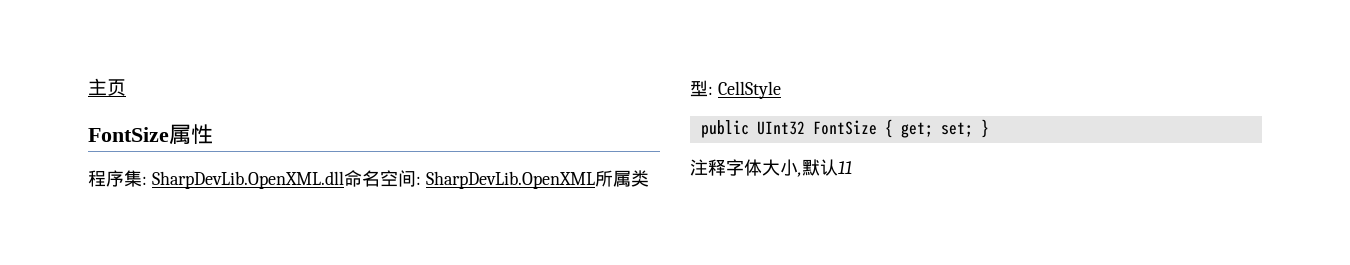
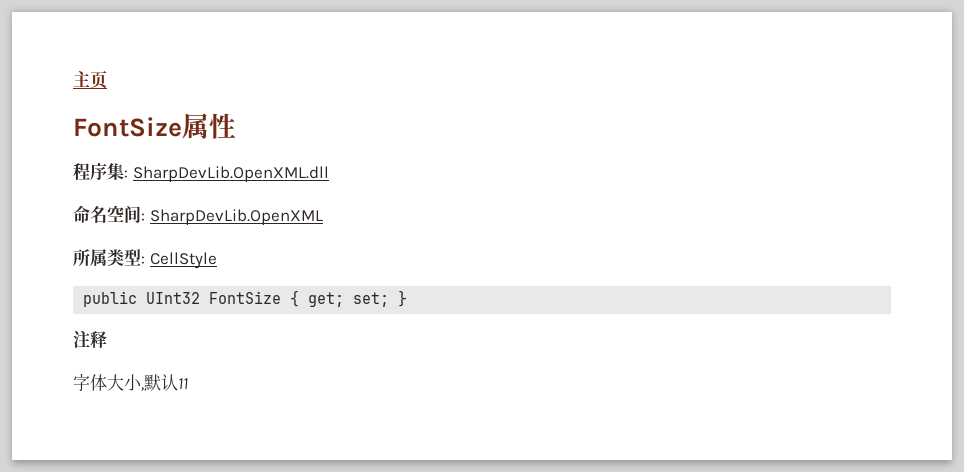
(344, 180) none -> (329, 174) //
(595, 180) none -> (323, 217) //
(726, 167) none -> (107, 339) //

